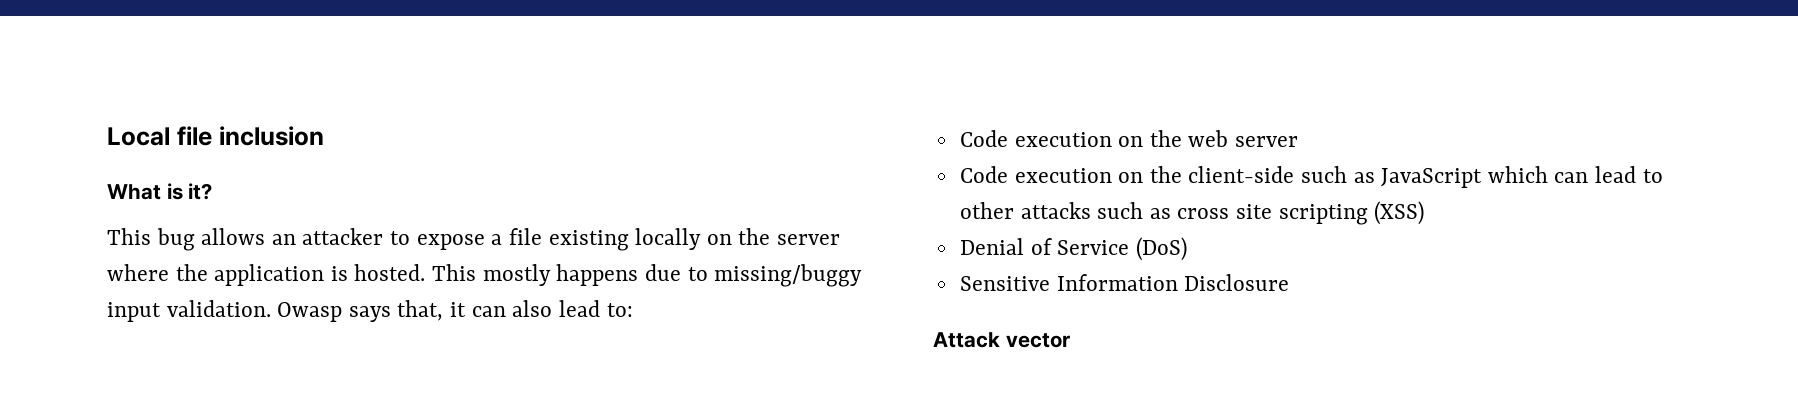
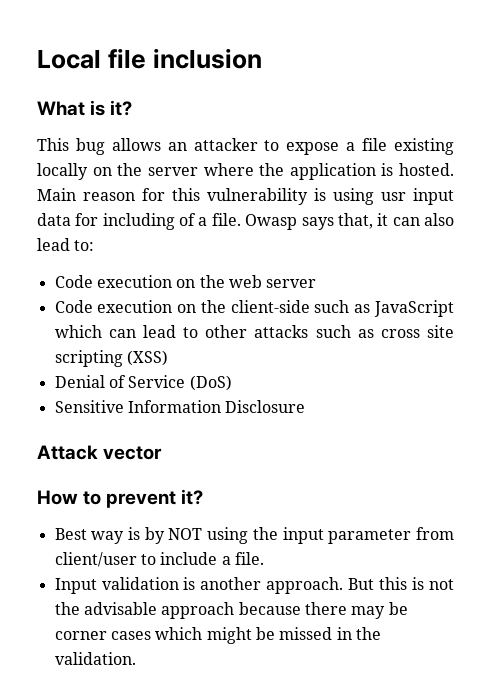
[432,264,863,287] [107,300,271,322] This mostly happens due to missing/buggy input validation. -> [37,188,454,205] [37,213,241,230] Main reason for this vulnerability is using usr input data for including of a file.
(1070, 340) none -> [37,489,204,508] [54,527,454,544] [54,552,264,567] [54,577,455,594] [54,602,408,619] [54,627,381,644] [54,652,136,665] // How to prevent it? // Best way is by NOT using the input parameter from client/user to include a file. // Input validation is another approach. But this is not the advisable approach because there may be corner cases which might be missed in the validation.

